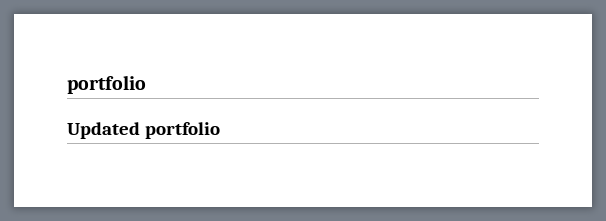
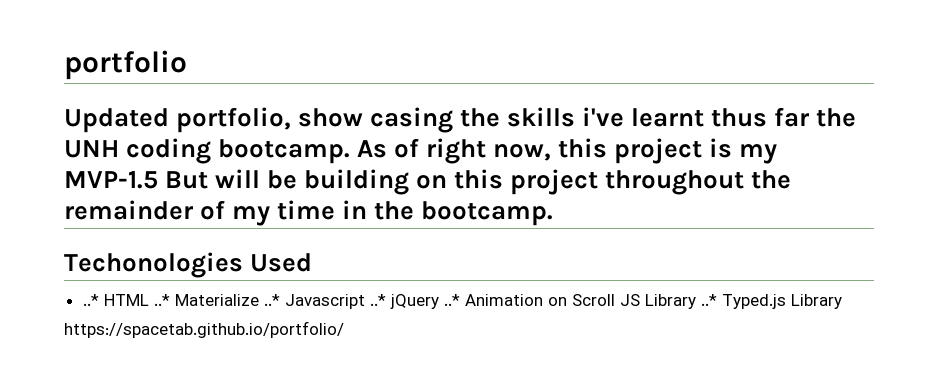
[144,122,220,139] portfolio -> [176,107,857,133] [64,138,778,164] [64,169,792,195] [64,200,554,226] [64,252,313,278] [82,294,842,309] [64,321,344,338] portfolio, show casing the skills i've learnt thus far the UNH coding bootcamp. As of right now, this project is my MVP-1.5 But will be building on this project throughout the remainder of my time in the bootcamp. // Techonologies Used // ..* HTML ..* Materialize ..* Javascript ..* jQuery ..* Animation on Scroll JS Library ..* Typed.js Library // https://spacetab.github.io/portfolio/

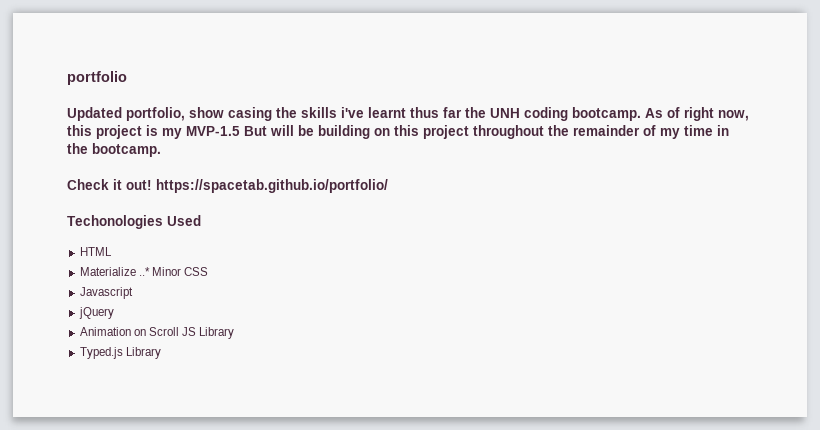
(554, 213) none -> [67,179,388,193] // Check it out! https://spacetab.github.io/portfolio/
[82,294,99,306] ..* -> (201, 220) none
[153,294,170,306] ..* -> (112, 251) //
(280, 300) none -> [151,267,208,276] Minor CSS //
[369,294,386,306] ..* -> (133, 293) //
[443,294,460,306] ..* -> (114, 313) //
[700,294,717,306] ..* -> (235, 333) //
[64,321,344,338] // https://spacetab.github.io/portfolio/ -> (161, 353) none

